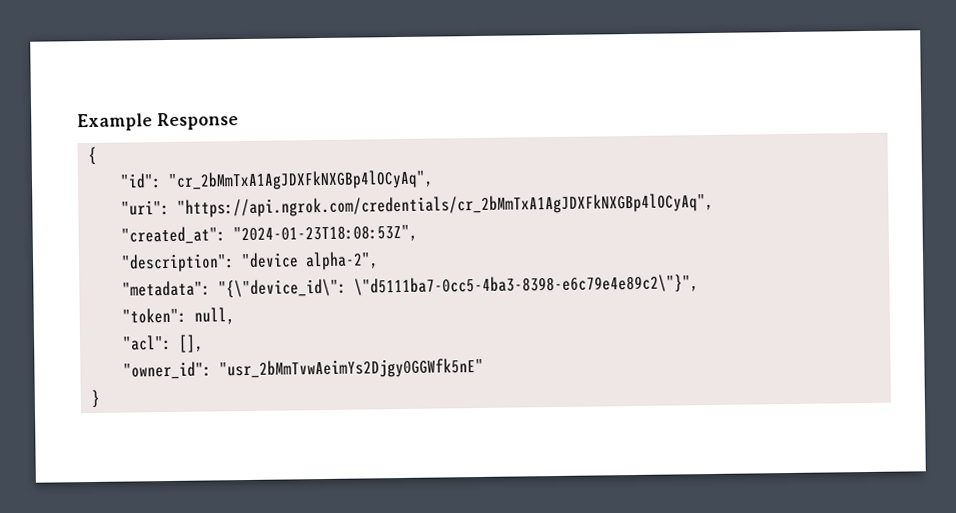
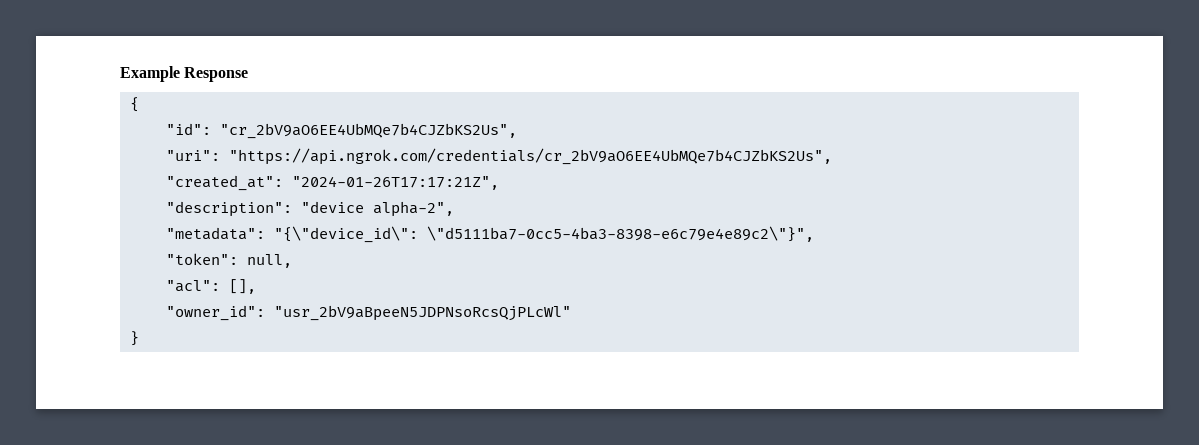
[167,169,434,191] "cr_2bMmTxA1AgJDXFkNXGBp4lOCyAq", -> [219,123,517,139] "cr_2bV9aO6EE4UbMQe7b4CJZbKS2Us",
[176,192,714,218] "https://api.ngrok.com/credentials/cr_2bMmTxA1AgJDXFkNXGBp4lOCyAq", -> [228,148,832,165] "https://api.ngrok.com/credentials/cr_2bV9aO6EE4UbMQe7b4CJZbKS2Us",
[232,224,418,244] "2024-01-23T18:08:53Z", -> [291,176,499,190] "2024-01-26T17:17:21Z",
[218,357,484,380] "usr_2bMmTvwAeimYs2Djgy0GGWfk5nE" -> [273,305,571,321] "usr_2bV9aBpeeN5JDPNsoRcsQjPLcWl"

